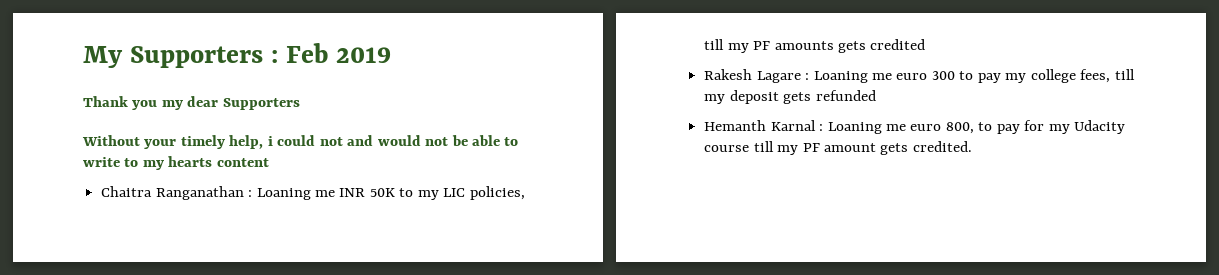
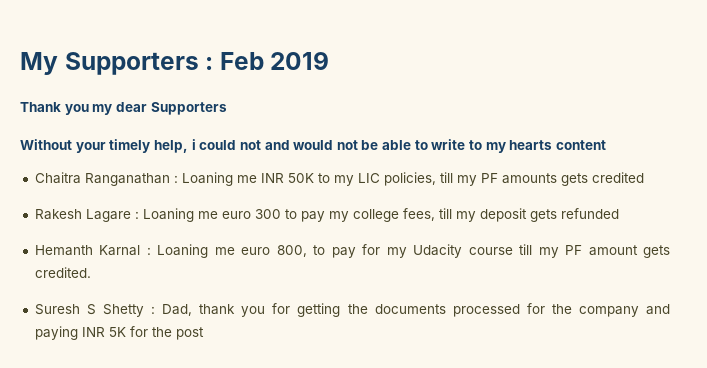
(972, 146) none -> [34,303,670,317] [34,326,204,340] // Suresh S Shetty : Dad, thank you for getting the documents processed for the company and paying INR 5K for the post

